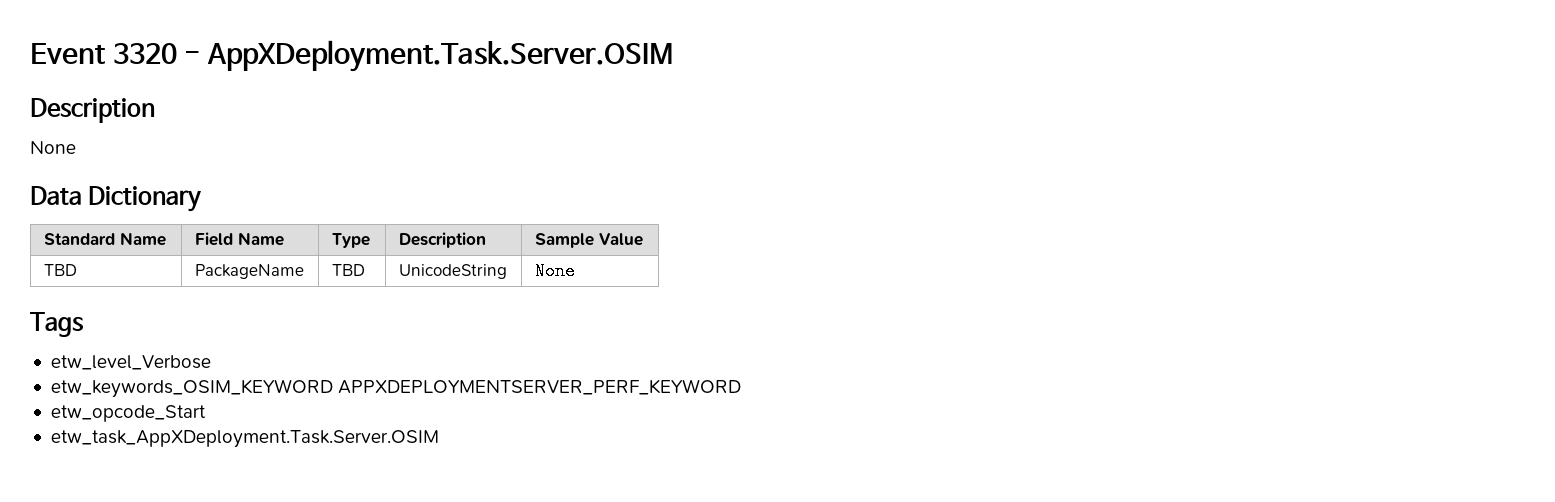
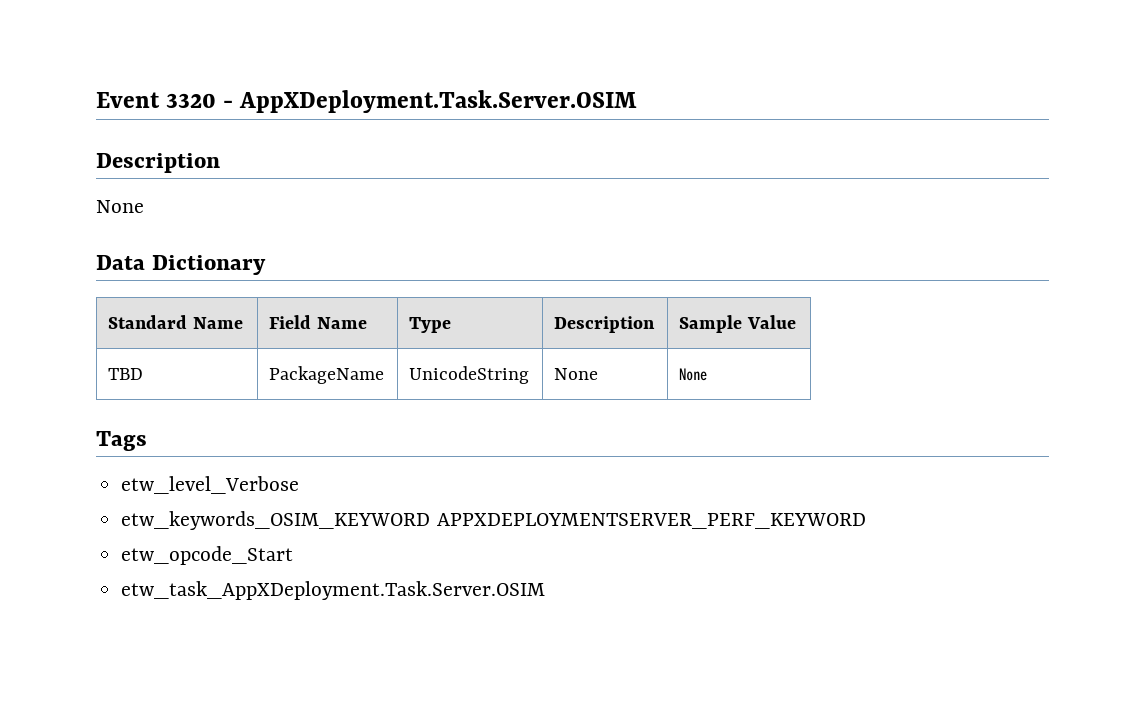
[331,264,365,276] [398,264,507,279] TBD | UnicodeString -> [408,366,529,384] [553,368,598,380] UnicodeString | None

